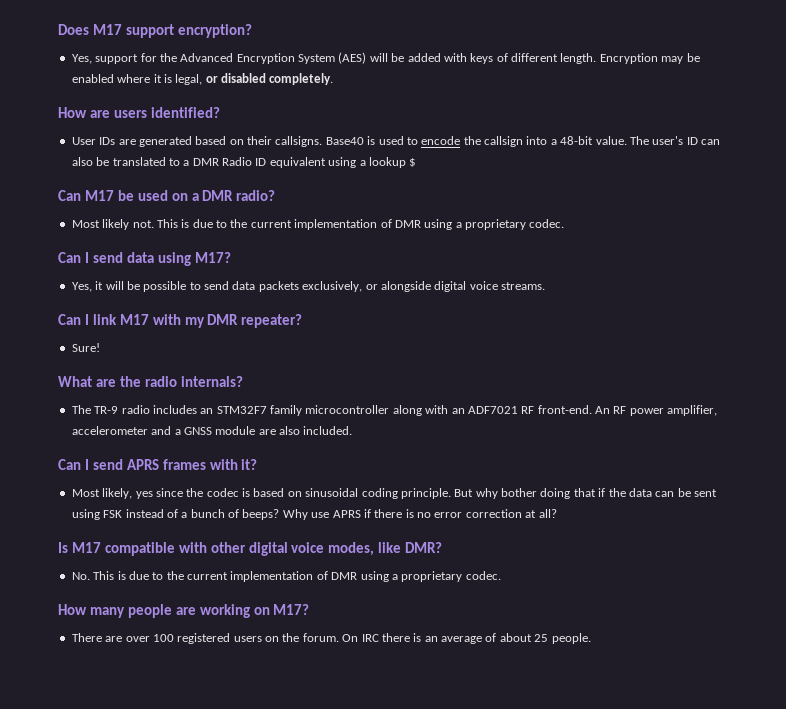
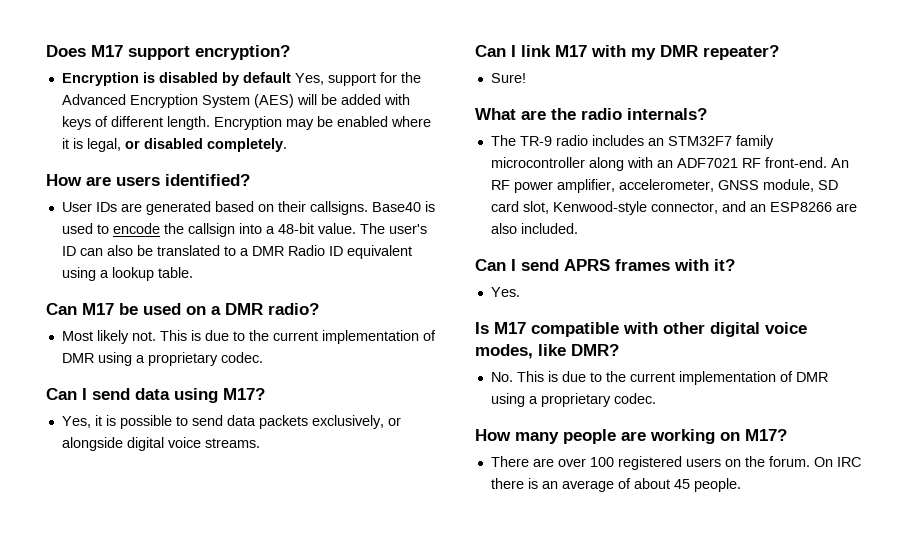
(252, 31) none -> [61,72,291,86] Encryption is disabled by default
[409,158,417,167] $ -> [157,267,193,278] table.
[105,281,140,290] will be -> [105,415,116,426] is
[71,426,256,435] accelerometer and a GNSS module -> [618,179,838,192] [490,201,832,215] accelerometer, GNSS module, SD card slot, Kenwood-style connector, and an ESP8266
[71,488,717,499] [71,509,557,520] Most likely, yes since the codec is based on sinusoidal coding principle. But why bother doing that if the data can be sent using FSK instead of a bunch of beeps? Why use APRS if there is no error correction at all? -> [490,287,520,297] Yes.
[534,634,549,642] 25 -> [673,479,690,489] 45

